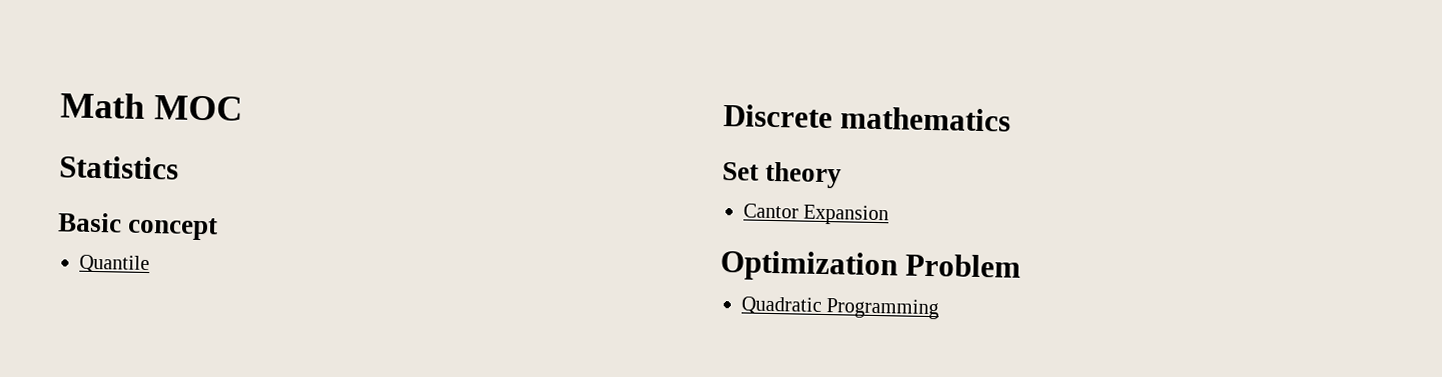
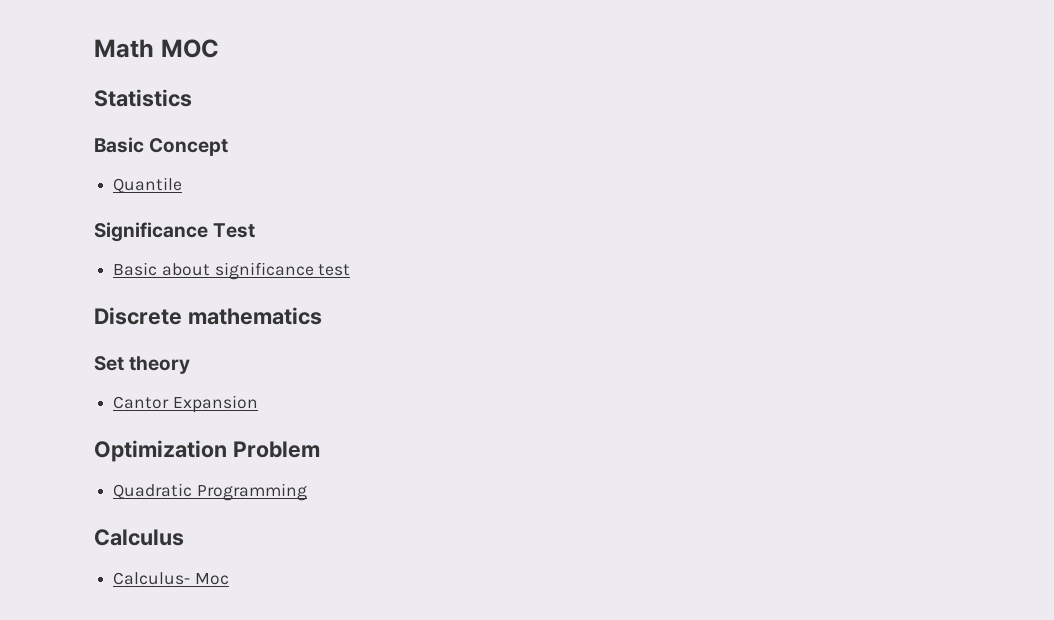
[127,216,219,241] concept -> [149,138,229,156] Concept
(150, 264) none -> [94,222,256,242] [113,262,351,280] // Significance Test // Basic about significance test
(940, 309) none -> [94,529,184,546] [113,572,229,585] // Calculus // Calculus- Moc

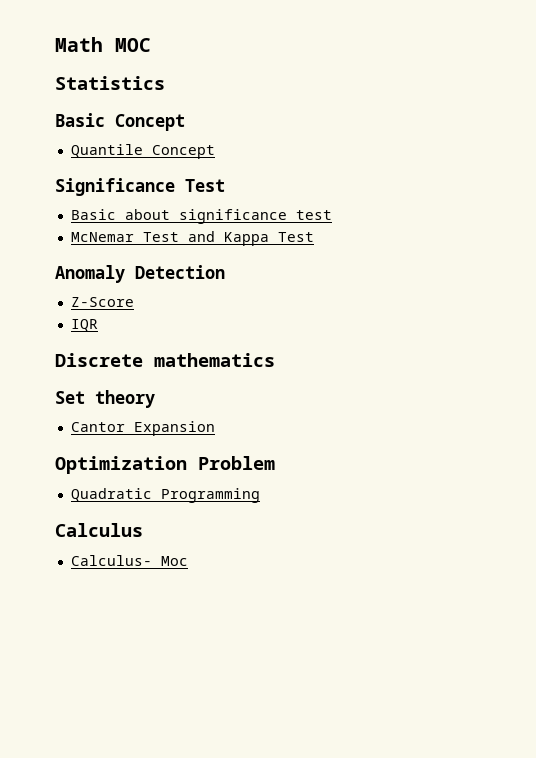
(183, 185) none -> [151,145,215,159] Concept
(351, 270) none -> [70,231,314,246] [55,265,225,283] [70,297,134,307] [70,319,98,332] // McNemar Test and Kappa Test // Anomaly Detection // Z-Score // IQR

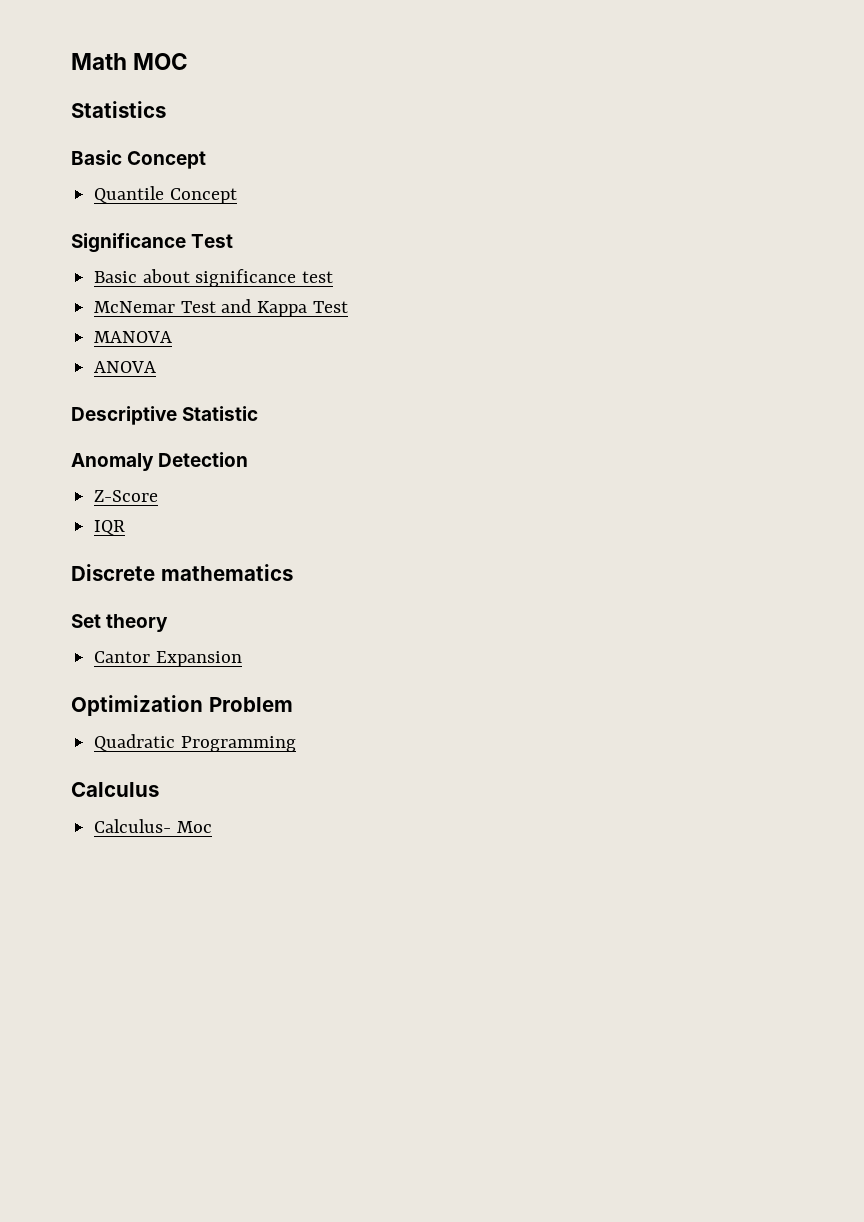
(314, 237) none -> [94,331,173,343] [94,361,157,373] [71,406,259,425] // MANOVA // ANOVA // Descriptive Statistic

